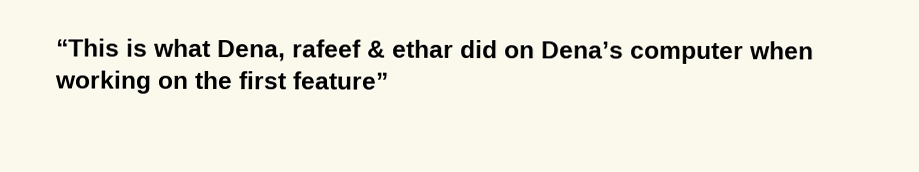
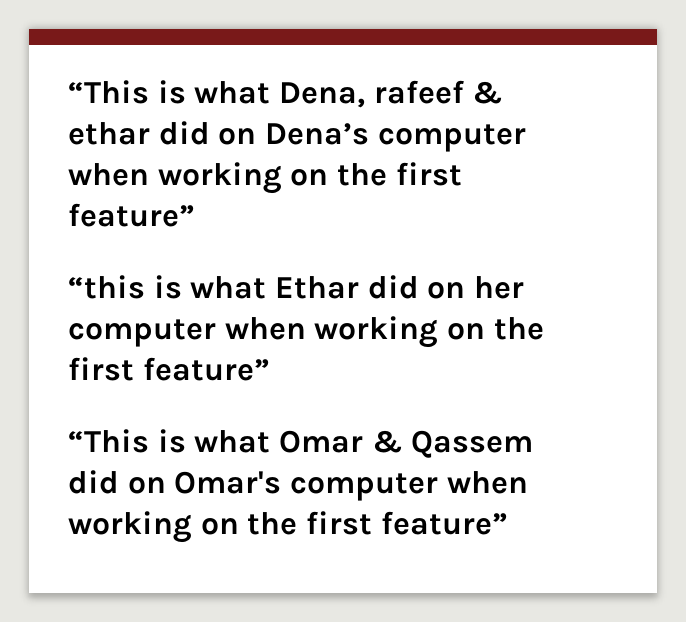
(389, 80) none -> [68,275,524,299] [68,316,544,348] [68,357,270,381] [68,429,534,458] [68,470,528,501] [68,511,508,543] // “this is what Ethar did on her computer when working on the first feature” // “This is what Omar & Qassem did on Omar's computer when working on the first feature”

